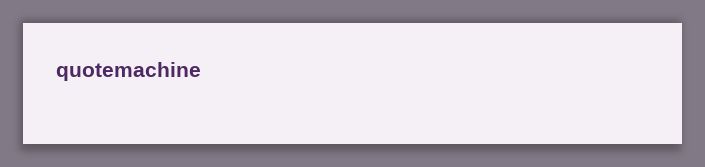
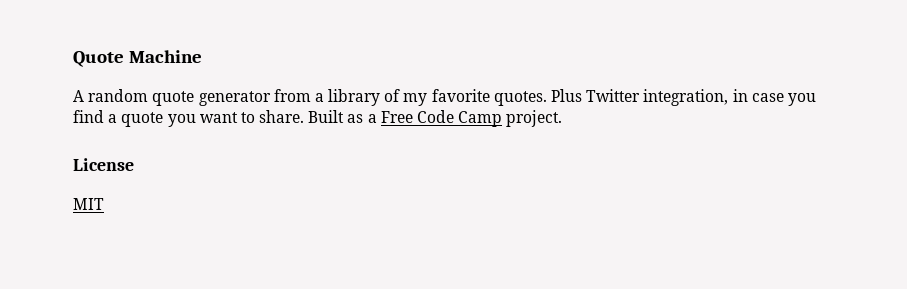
[56,62,201,81] quotemachine -> [73,50,203,67] [73,89,816,106] [73,110,563,127] [73,158,134,171] [73,198,104,210] Quote Machine // A random quote generator from a library of my favorite quotes. Plus Twitter integration, in case you find a quote you want to share. Built as a Free Code Camp project. // License // MIT

